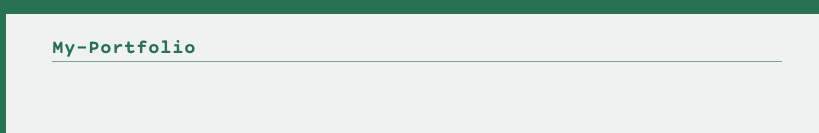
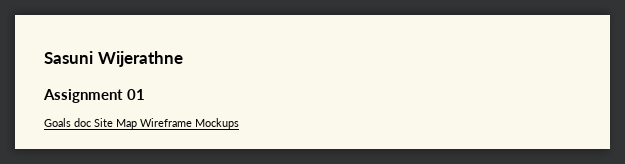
[52,40,196,57] My-Portfolio -> [44,51,183,67] [43,89,146,103] [44,118,239,129] Sasuni Wijerathne // Assignment 01 // Goals doc Site Map Wireframe Mockups

